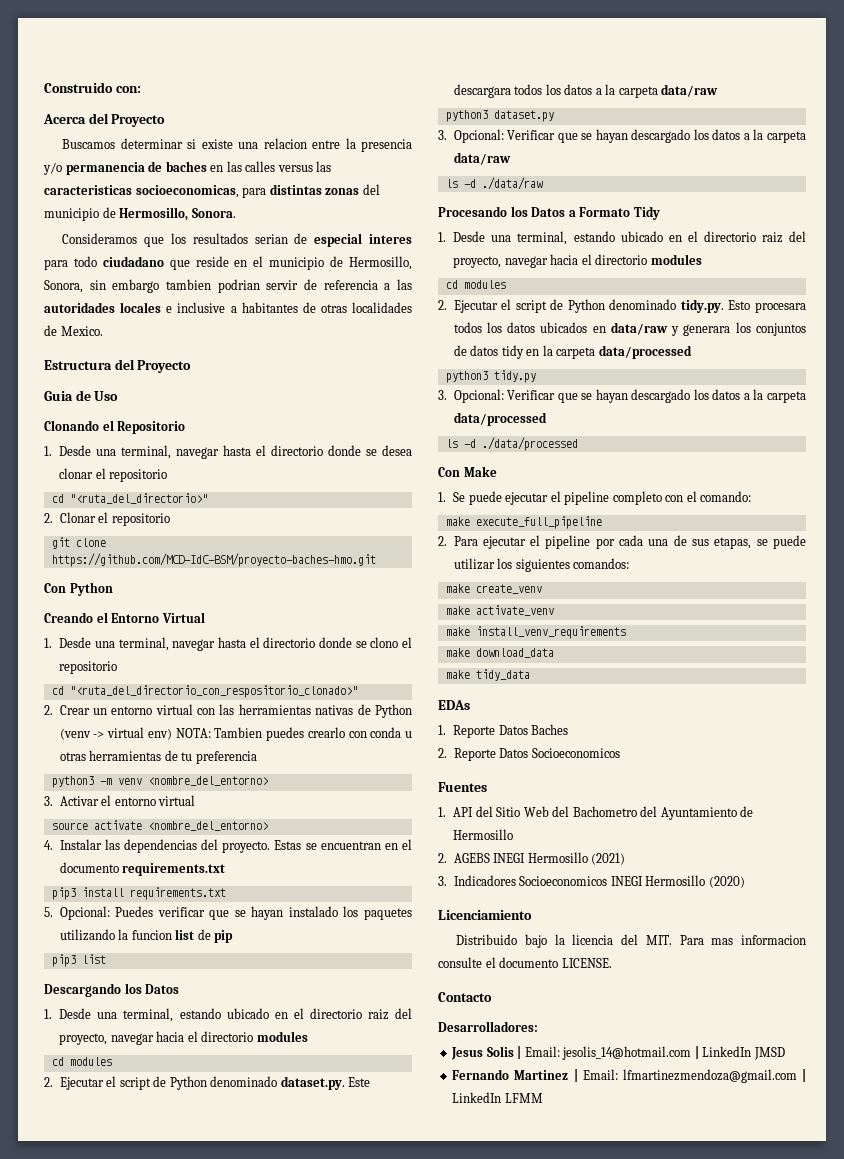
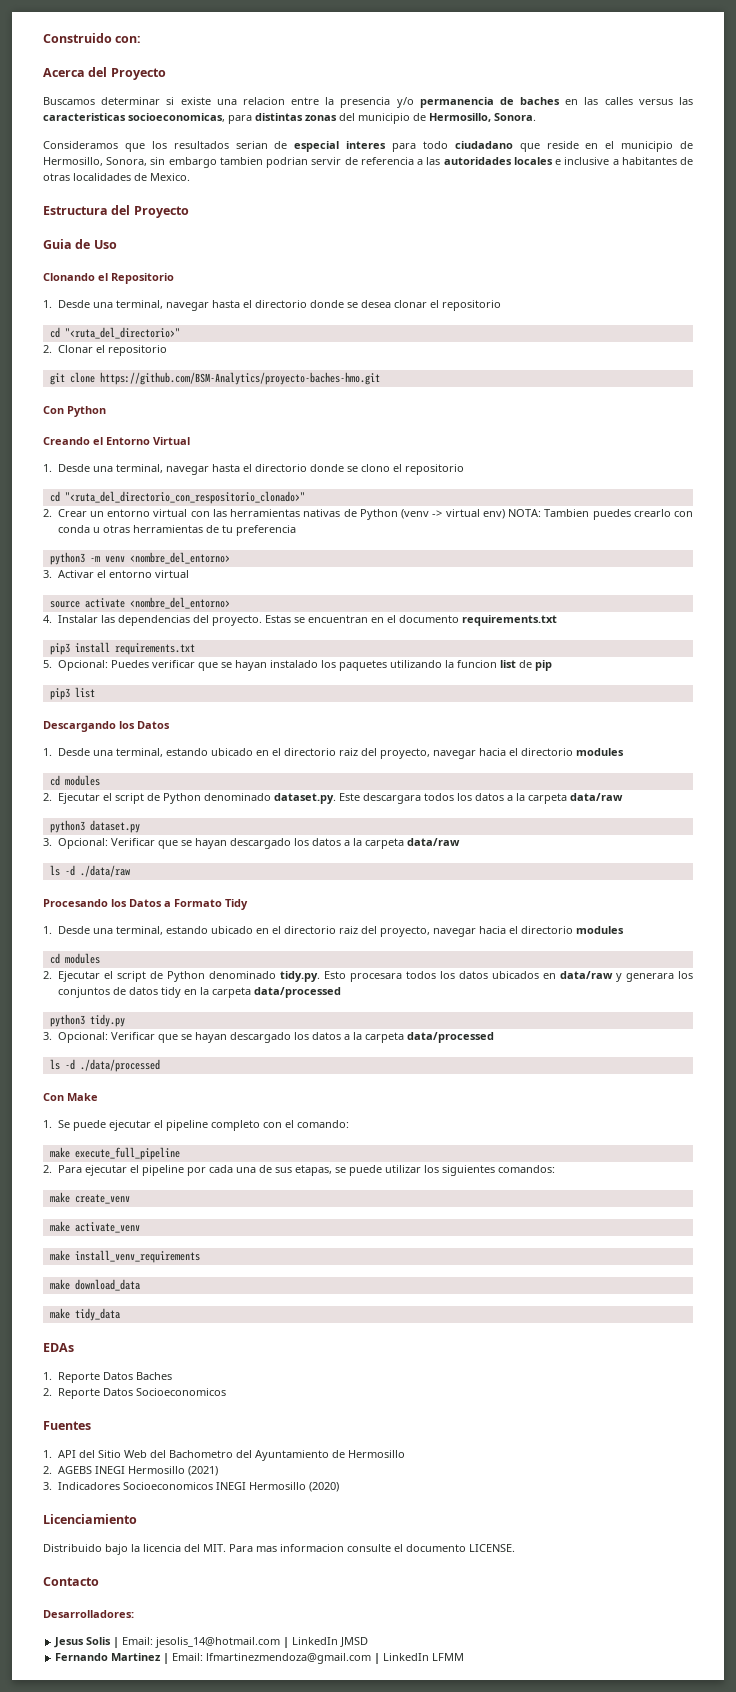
[51,553,376,567] https://github.com/MCD-IdC-BSM/proyecto-baches-hmo.git -> [99,372,380,385] https://github.com/BSM-Analytics/proyecto-baches-hmo.git

